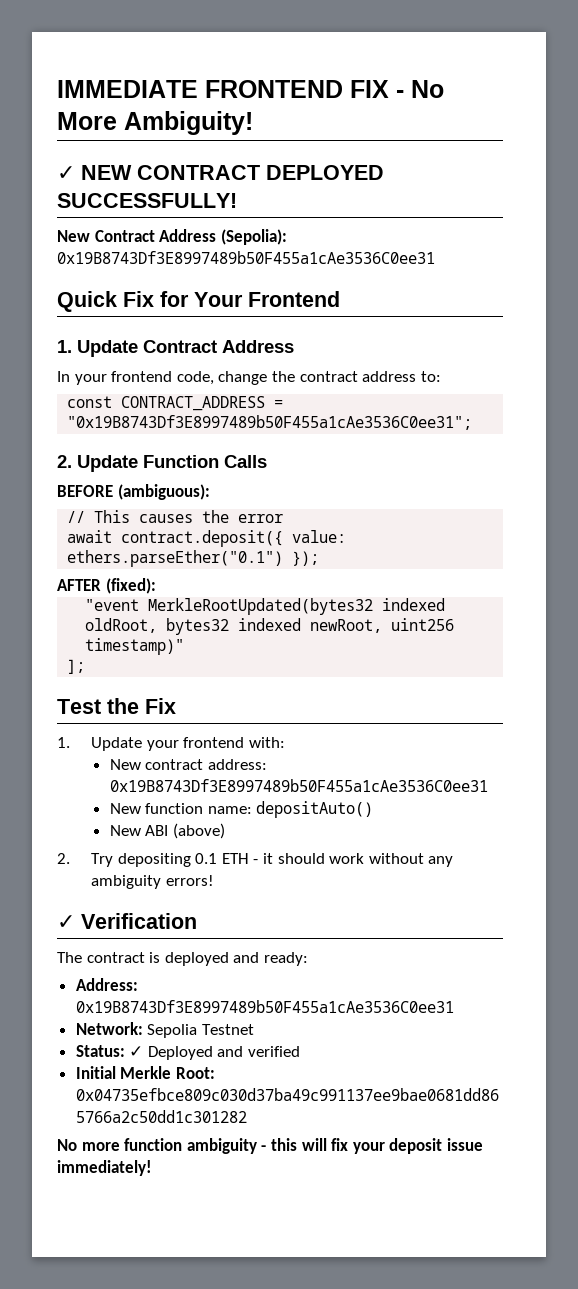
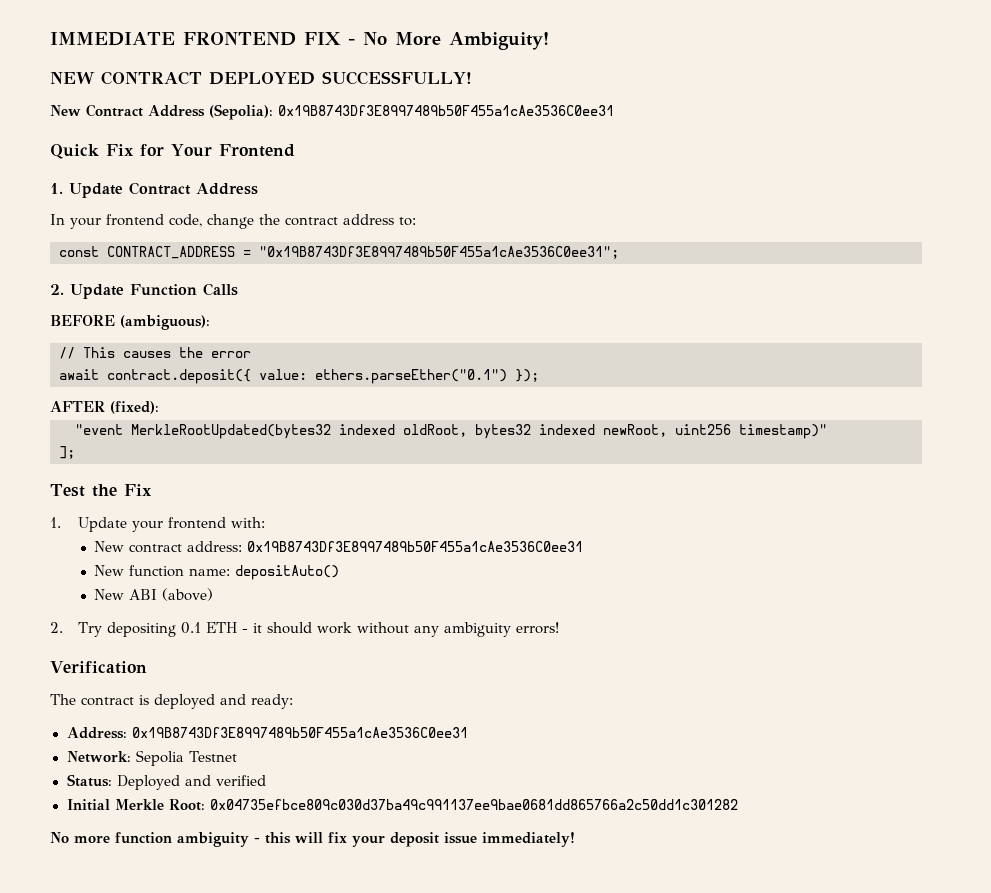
[57,166,75,180] ✓ -> (549, 41) none
[57,915,75,929] ✓ -> (559, 628) none
[129,1046,144,1057] ✓ -> (112, 780) none

